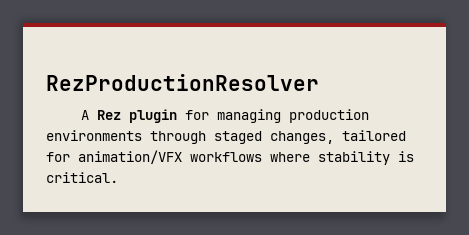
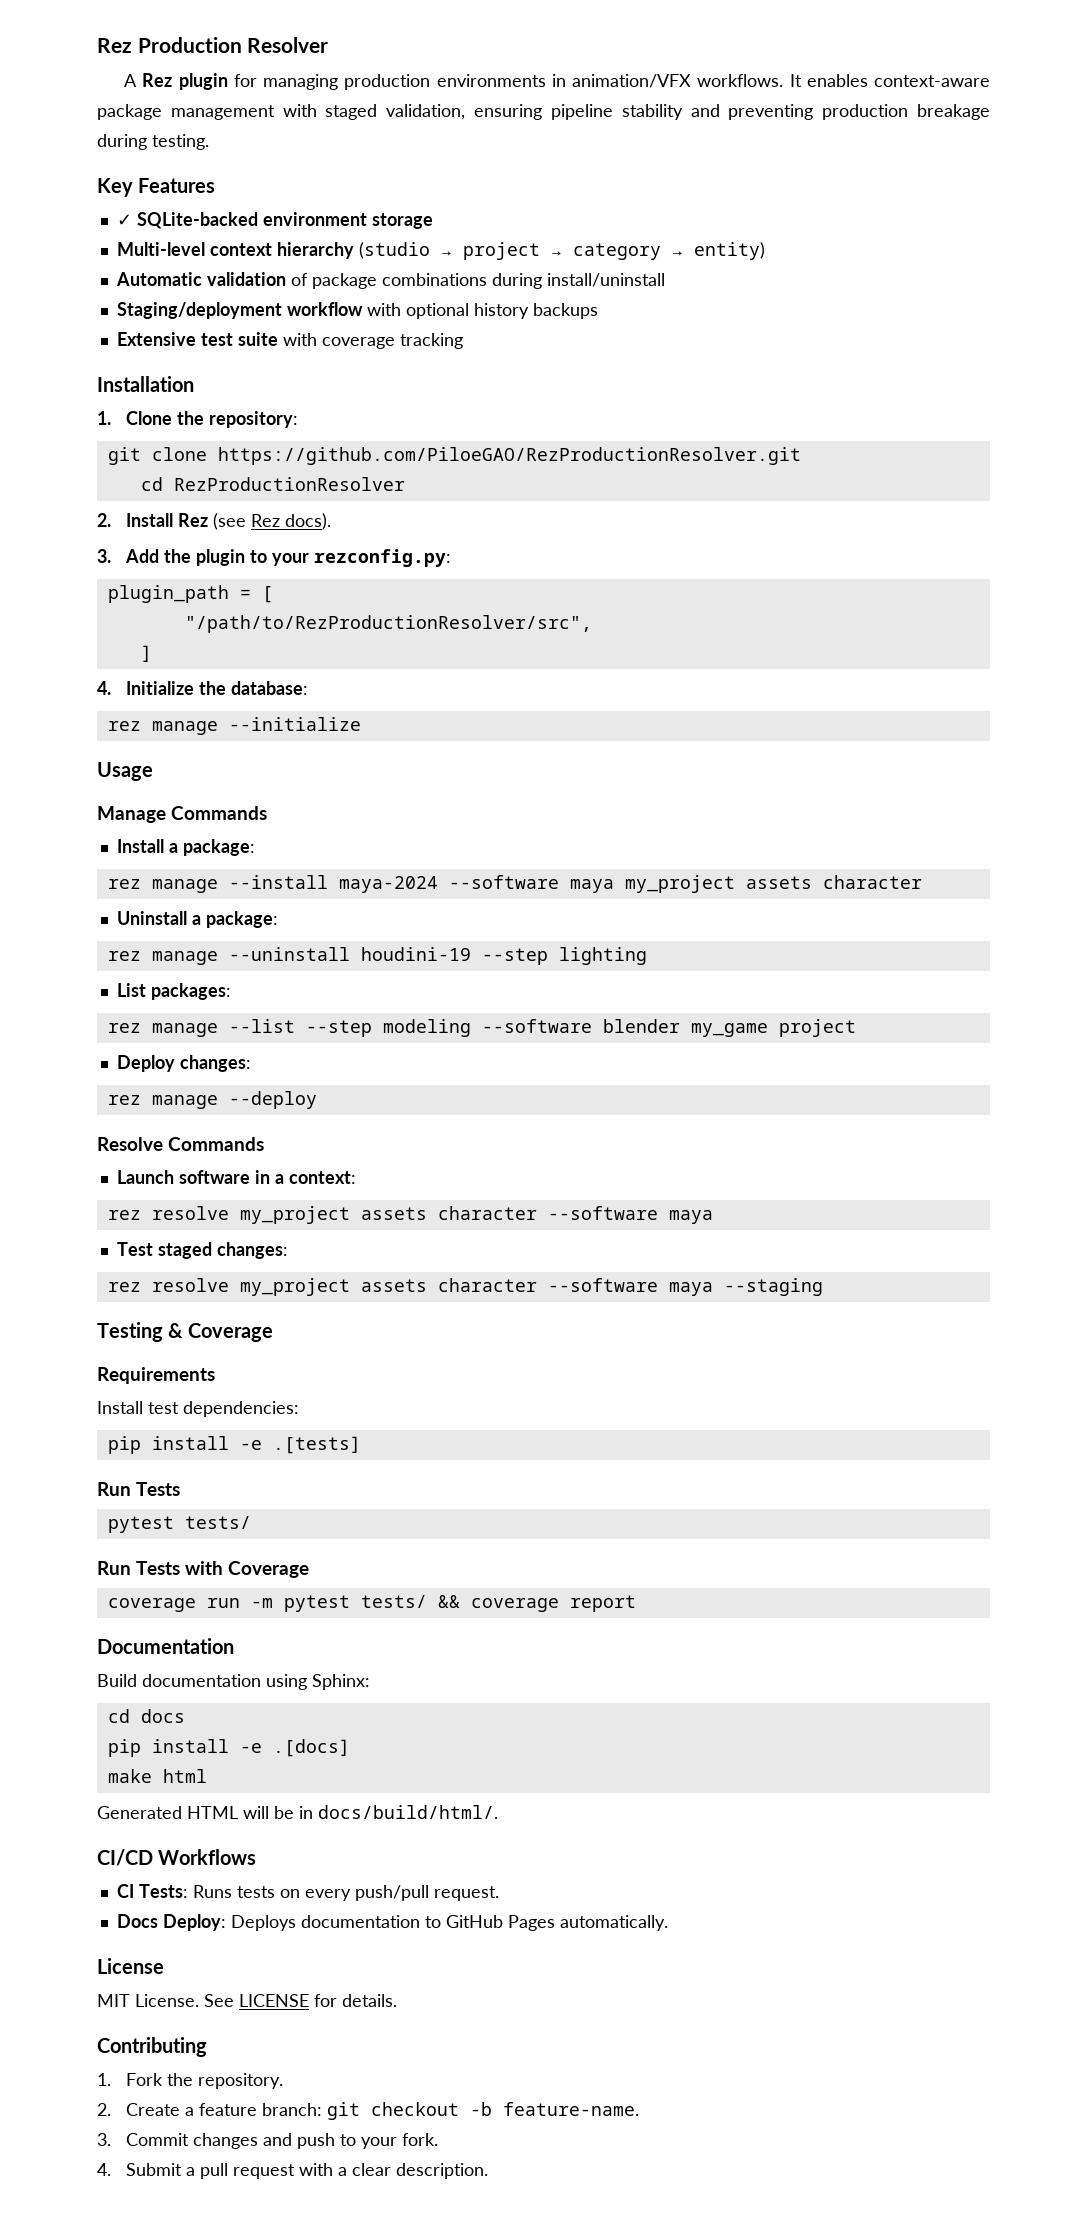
[46,74,319,91] RezProductionResolver -> [97,37,329,53] Rez Production Resolver
[150,130,406,144] [46,150,414,165] [46,172,118,183] through staged changes, tailored for animation/VFX workflows where stability is critical. -> [551,74,990,88] [97,104,991,120] [97,134,209,150] [97,178,216,197] [116,212,433,229] [116,242,765,260] [115,272,665,289] [116,302,598,319] [116,332,463,349] [97,376,194,392] [97,411,298,428] [107,447,801,465] [140,477,405,491] [97,513,331,530] [97,549,451,567] [107,585,273,603] [184,615,592,633] [140,645,152,662] [97,681,308,695] [107,717,361,735] [97,762,153,781] [97,806,268,823] [116,839,255,856] [107,875,922,893] [116,911,278,928] [107,947,647,965] [116,983,231,1000] [107,1019,856,1037] [116,1055,251,1072] [107,1091,317,1109] [97,1137,265,1151] [116,1170,356,1184] [107,1206,713,1224] [116,1242,288,1259] [107,1278,823,1296] [97,1322,273,1342] [97,1367,215,1384] [97,1401,299,1417] [107,1436,361,1454] [97,1482,181,1496] [107,1516,251,1533] [97,1561,310,1578] [107,1595,636,1612] [97,1638,234,1654] [97,1674,370,1690] [107,1709,185,1723] [107,1739,350,1757] [107,1769,207,1783] [97,1805,498,1819] [97,1849,257,1866] [116,1884,499,1901] [116,1914,668,1931] [97,1958,164,1974] [97,1994,397,2007] [97,2037,207,2057] [97,2073,283,2089] [97,2102,639,2120] [97,2133,438,2149] [97,2163,488,2179] in animation/VFX workflows. It enables context-aware package management with staged validation, ensuring pipeline stability and preventing production breakage during testing. // Key Features // ✓ SQLite-backed environment storage // Multi-level context hierarchy (studio → project → category → entity) // Automatic validation of package combinations during install/uninstall // Staging/deployment workflow with optional history backups // Extensive test suite with coverage tracking // Installation // 1. Clone the repository: // git clone https://github.com/PiloeGAO/RezProductionResolver.git // cd RezProductionResolver // 2. Install Rez (see Rez docs). // 3. Add the plugin to your rezconfig.py: // plugin_path = [ // "/path/to/RezProductionResolver/src", // ] // 4. Initialize the database: // rez manage --initialize // Usage // Manage Commands // Install a package: // rez manage --install maya-2024 --software maya my_project assets character // Uninstall a package: // rez manage --uninstall houdini-19 --step lighting // List packages: // rez manage --list --step modeling --software blender my_game project // Deploy changes: // rez manage --deploy // Resolve Commands // Launch software in a context: // rez resolve my_project assets character --software maya // Test staged changes: // rez resolve my_project assets character --software maya --staging // Testing & Coverage // Requirements // Install test dependencies: // pip install -e .[tests] // Run Tests // pytest tests/ // Run Tests with Coverage // coverage run -m pytest tests/ && coverage report // Documentation // Build documentation using Sphinx: // cd docs // pip install -e .[docs] // make html // Generated HTML will be in docs/build/html/. // CI/CD Workflows // CI Tests: Runs tests on every push/pull request. // Docs Deploy: Deploys documentation to GitHub Pages automatically. // License // MIT License. See LICENSE for details. // Contributing // 1. Fork the repository. // 2. Create a feature branch: git checkout -b feature-name. // 3. Commit changes and push to your fork. // 4. Submit a pull request with a clear description.

